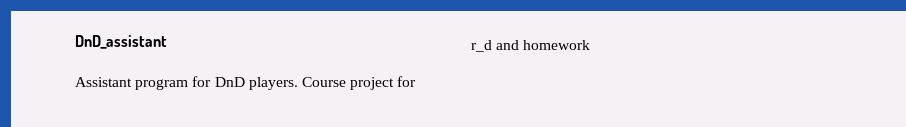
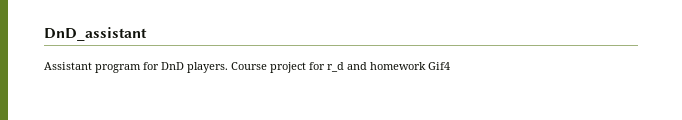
(591, 45) none -> [428,62,450,70] Gif4

